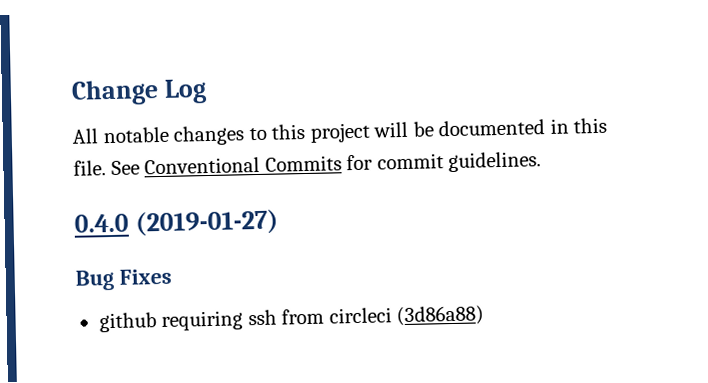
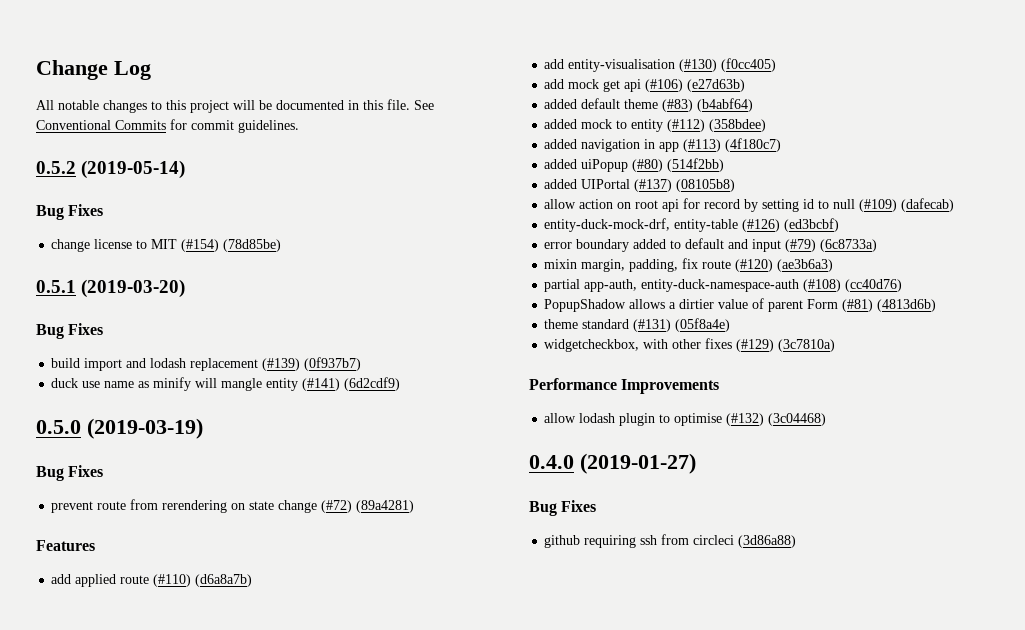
(542, 162) none -> [36,160,186,179] [36,204,104,220] [51,239,282,252] [36,279,186,298] [36,323,104,339] [51,357,362,371] [51,377,401,391] [36,418,203,439] [36,465,104,481] [51,499,415,513] [36,540,95,551] [51,574,253,587] [544,58,777,72] [544,79,746,92] [544,98,754,112] [544,119,767,132] [544,138,782,152] [544,158,725,172] [544,179,736,192] [544,198,955,212] [544,218,840,232] [544,238,878,252] [544,258,834,272] [544,279,903,292] [544,298,937,312] [544,318,731,332] [544,338,836,352] [529,378,720,394] [544,413,827,426] // 0.5.2 (2019-05-14) // Bug Fixes // change license to MIT (#154) (78d85be) // 0.5.1 (2019-03-20) // Bug Fixes // build import and lodash replacement (#139) (0f937b7) // duck use name as minify will mangle entity (#141) (6d2cdf9) // 0.5.0 (2019-03-19) // Bug Fixes // prevent route from rerendering on state change (#72) (89a4281) // Features // add applied route (#110) (d6a8a7b) // add entity-visualisation (#130) (f0cc405) // add mock get api (#106) (e27d63b) // added default theme (#83) (b4abf64) // added mock to entity (#112) (358bdee) // added navigation in app (#113) (4f180c7) // added uiPopup (#80) (514f2bb) // added UIPortal (#137) (08105b8) // allow action on root api for record by setting id to null (#109) (dafecab) // entity-duck-mock-drf, entity-table (#126) (ed3bcbf) // error boundary added to default and input (#79) (6c8733a) // mixin margin, padding, fix route (#120) (ae3b6a3) // partial app-auth, entity-duck-namespace-auth (#108) (cc40d76) // PopupShadow allows a dirtier value of parent Form (#81) (4813d6b) // theme standard (#131) (05f8a4e) // widgetcheckbox, with other fixes (#129) (3c7810a) // Performance Improvements // allow lodash plugin to optimise (#132) (3c04468)

